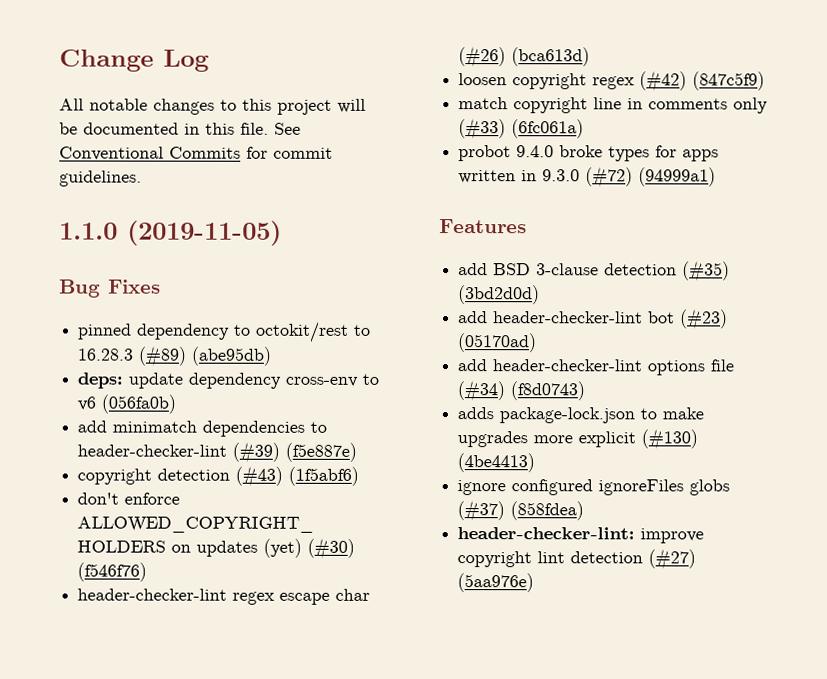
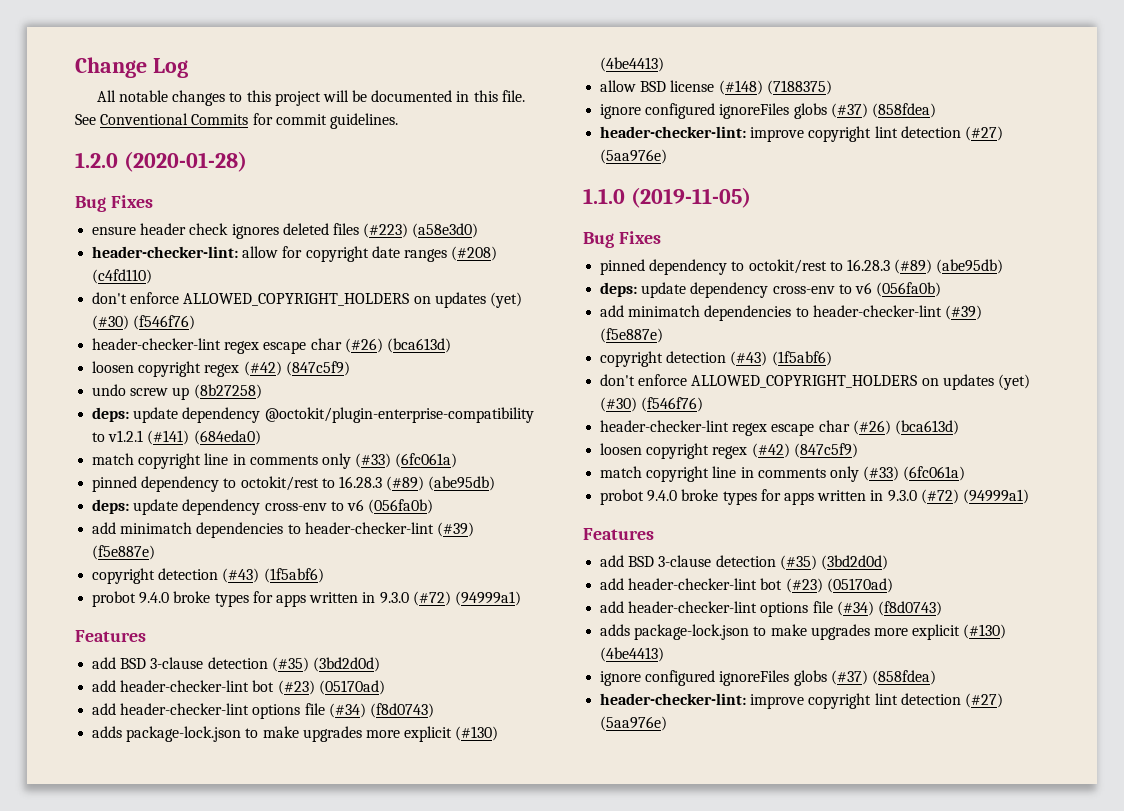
(142, 178) none -> [75,151,247,172] [75,195,153,212] [92,223,479,239] [92,246,498,262] [92,269,153,284] [92,292,522,308] [92,315,196,330] [92,338,451,354] [92,361,350,377] [92,384,262,400] [92,407,534,423] [92,430,261,445] [92,453,458,469] [92,476,496,492] [92,499,434,515] [92,522,474,538] [92,545,156,560] [92,568,324,584] [92,591,521,607] [75,630,146,642] [92,657,380,672] [92,680,385,695] [92,703,434,719] [92,726,499,742] [600,57,665,72] [600,80,832,95] [600,103,936,119] [600,126,1003,142] [600,149,668,164] // 1.2.0 (2020-01-28) // Bug Fixes // ensure header check ignores deleted files (#223) (a58e3d0) // header-checker-lint: allow for copyright date ranges (#208) (c4fd110) // don't enforce ALLOWED_COPYRIGHT_HOLDERS on updates (yet) (#30) (f546f76) // header-checker-lint regex escape char (#26) (bca613d) // loosen copyright regex (#42) (847c5f9) // undo screw up (8b27258) // deps: update dependency @octokit/plugin-enterprise-compatibility to v1.2.1 (#141) (684eda0) // match copyright line in comments only (#33) (6fc061a) // pinned dependency to octokit/rest to 16.28.3 (#89) (abe95db) // deps: update dependency cross-env to v6 (056fa0b) // add minimatch dependencies to header-checker-lint (#39) (f5e887e) // copyright detection (#43) (1f5abf6) // probot 9.4.0 broke types for apps written in 9.3.0 (#72) (94999a1) // Features // add BSD 3-clause detection (#35) (3bd2d0d) // add header-checker-lint bot (#23) (05170ad) // add header-checker-lint options file (#34) (f8d0743) // adds package-lock.json to make upgrades more explicit (#130) (4be4413) // allow BSD license (#148) (7188375) // ignore configured ignoreFiles globs (#37) (858fdea) // header-checker-lint: improve copyright lint detection (#27) (5aa976e)

